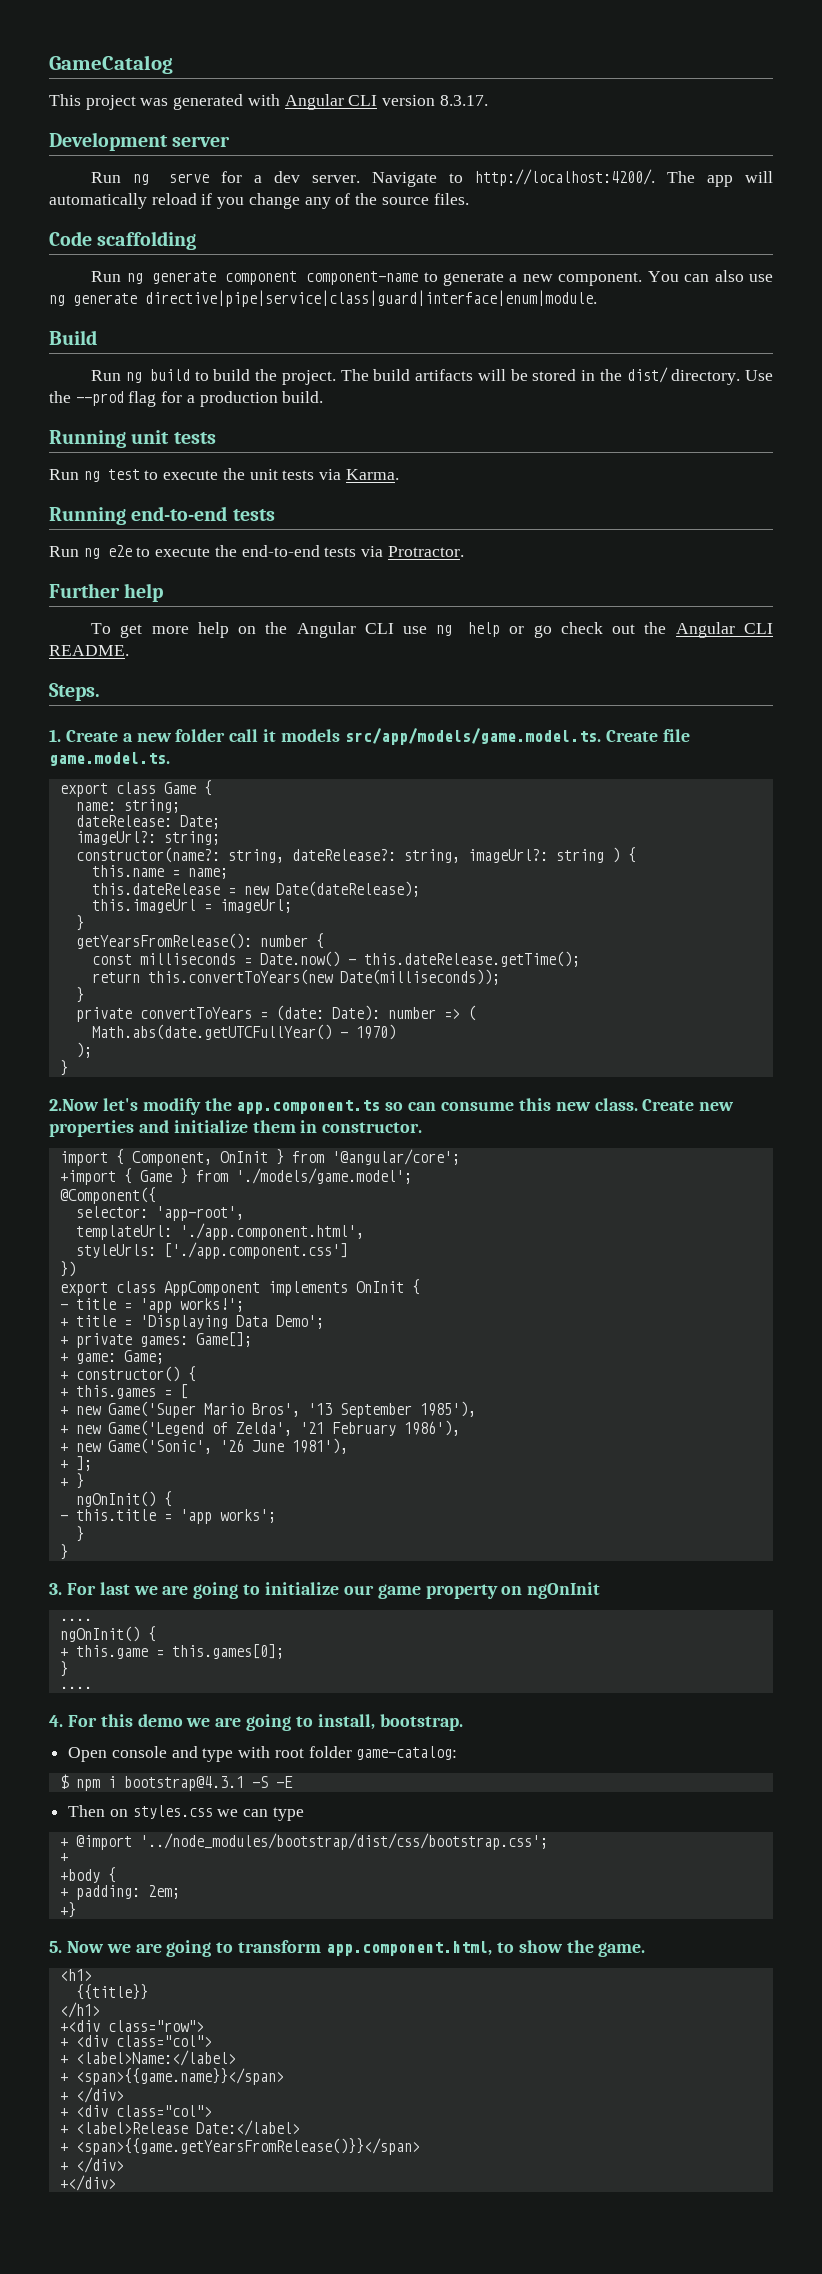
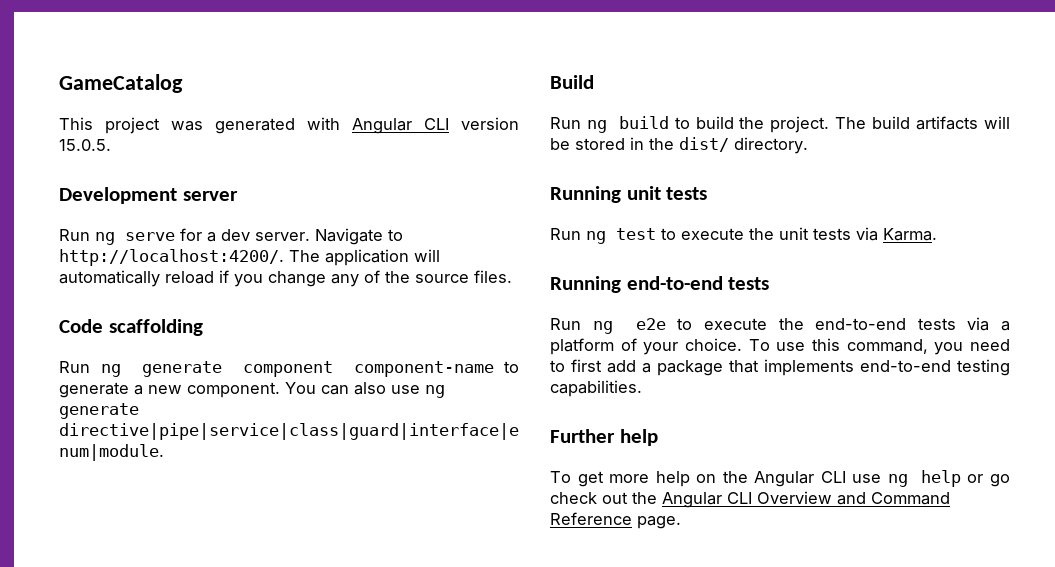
[439,95,488,106] 8.3.17. -> [59,139,111,151] 15.0.5.
[707,175,734,187] app -> [325,249,409,266] application
[744,370,773,381] [49,391,324,407] Use the --prod flag for a production build. -> (808, 145) none
[387,546,464,557] Protractor. -> [1001,321,1010,331] [550,338,1010,355] [550,359,1010,376] [550,380,642,397] a platform of your choice. To use this command, you need to first add a package that implements end-to-end testing capabilities.
[49,645,129,656] [49,683,100,701] [49,728,690,745] [49,752,170,766] [59,780,212,797] [75,799,180,813] [75,815,220,829] [75,831,220,845] [75,847,636,863] [91,865,228,879] [91,881,420,897] [91,899,292,913] [75,915,84,931] [75,933,324,949] [91,951,580,967] [91,969,500,985] [75,987,84,1003] [75,1005,476,1022] [91,1024,396,1040] [75,1042,92,1058] [59,1060,68,1076] [49,1098,735,1115] [49,1120,423,1137] [59,1149,460,1166] [59,1168,412,1185] [59,1187,156,1204] [75,1206,244,1221] [75,1223,364,1240] [75,1242,348,1259] [59,1261,76,1277] [59,1279,420,1296] [59,1298,244,1313] [59,1315,324,1330] [59,1332,252,1348] [59,1350,164,1364] [59,1366,196,1382] [59,1384,188,1399] [59,1401,476,1418] [59,1420,460,1436] [59,1438,348,1454] [59,1456,92,1471] [59,1473,84,1489] [75,1491,172,1507] [59,1509,276,1524] [75,1526,84,1542] [59,1544,68,1560] [49,1582,601,1599] [59,1618,92,1621] [59,1626,156,1642] [59,1644,284,1659] [59,1661,68,1677] [59,1686,92,1689] [49,1714,463,1731] [68,1746,458,1762] [59,1774,293,1791] [68,1805,304,1821] [59,1833,548,1850] [59,1853,68,1862] [59,1867,116,1883] [59,1885,180,1900] [59,1902,76,1918] [49,1940,646,1957] [59,1969,92,1981] [75,1984,148,2000] [59,2002,100,2018] [59,2020,204,2032] [59,2035,212,2047] [59,2050,236,2066] [59,2068,284,2085] [59,2087,124,2103] [59,2105,212,2117] [59,2120,300,2136] [59,2138,420,2155] [59,2157,124,2173] [59,2175,116,2191] README. // Steps. // 1. Create a new folder call it models src/app/models/game.model.ts. Create file game.model.ts. // export class Game { // name: string; // dateRelease: Date; // imageUrl?: string; // constructor(name?: string, dateRelease?: string, imageUrl?: string ) { // this.name = name; // this.dateRelease = new Date(dateRelease); // this.imageUrl = imageUrl; // } // getYearsFromRelease(): number { // const milliseconds = Date.now() - this.dateRelease.getTime(); // return this.convertToYears(new Date(milliseconds)); // } // private convertToYears = (date: Date): number => ( // Math.abs(date.getUTCFullYear() - 1970) // ); // } // 2.Now let's modify the app.component.ts so can consume this new class. Create new properties and initialize them in constructor. // import { Component, OnInit } from '@angular/core'; // +import { Game } from './models/game.model'; // @Component({ // selector: 'app-root', // templateUrl: './app.component.html', // styleUrls: ['./app.component.css'] // }) // export class AppComponent implements OnInit { // - title = 'app works!'; // + title = 'Displaying Data Demo'; // + private games: Game[]; // + game: Game; // + constructor() { // + this.games = [ // + new Game('Super Mario Bros', '13 September 1985'), // + new Game('Legend of Zelda', '21 February 1986'), // + new Game('Sonic', '26 June 1981'), // + ]; // + } // ngOnInit() { // - this.title = 'app works'; // } // } // 3. For last we are going to initialize our game property on ngOnInit // .... // ngOnInit() { // + this.game = this.games[0]; // } // .... // 4. For this demo we are going to install, bootstrap. // Open console and type with root folder game-catalog: // $ npm i bootstrap@4.3.1 -S -E // Then on styles.css we can type // + @import '../node_modules/bootstrap/dist/css/bootstrap.css'; // + // +body { // + padding: 2em; // +} // 5. Now we are going to transform app.component.html, to show the game. // <h1> // {{title}} // </h1> // +<div class="row"> // + <div class="col"> // + <label>Name:</label> // + <span>{{game.name}}</span> // + </div> // + <div class="col"> // + <label>Release Date:</label> // + <span>{{game.getYearsFromRelease()}}</span> // + </div> // +</div> -> [757,491,950,505] [550,512,681,529] Overview and Command Reference page.

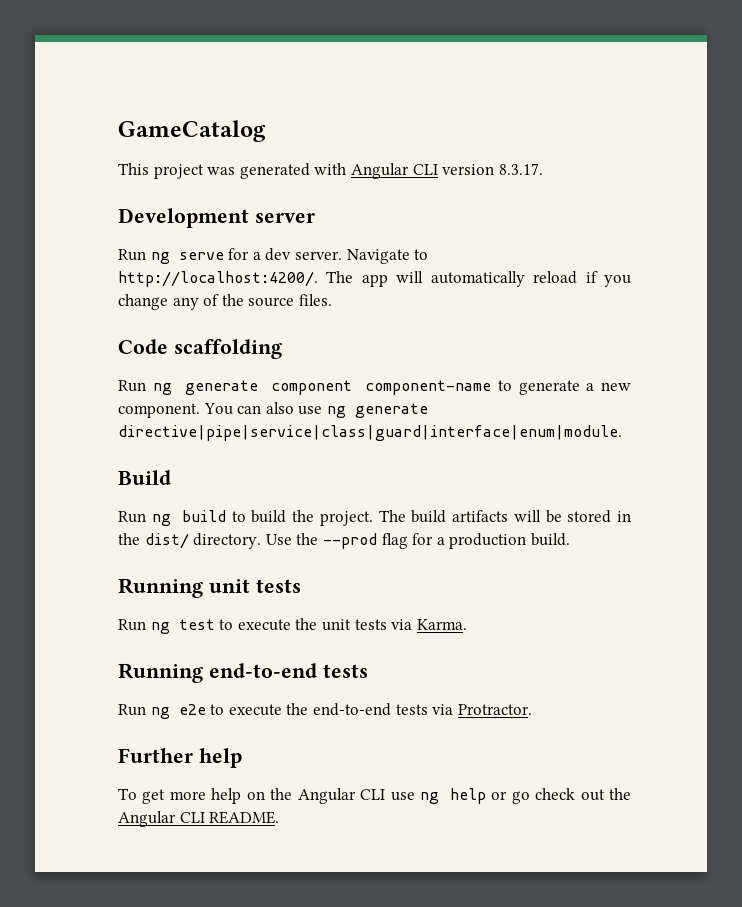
[59,139,111,151] 15.0.5. -> [498,163,543,175] 8.3.17.
[325,249,409,266] application -> [361,274,388,287] app
(808, 145) none -> [265,533,570,549] Use the --prod flag for a production build.
[1001,321,1010,331] [550,338,1010,355] [550,359,1010,376] [550,380,642,397] a platform of your choice. To use this command, you need to first add a package that implements end-to-end testing capabilities. -> [457,704,532,715] Protractor.
[757,491,950,505] [550,512,681,529] Overview and Command Reference page. -> [209,811,280,824] README.

